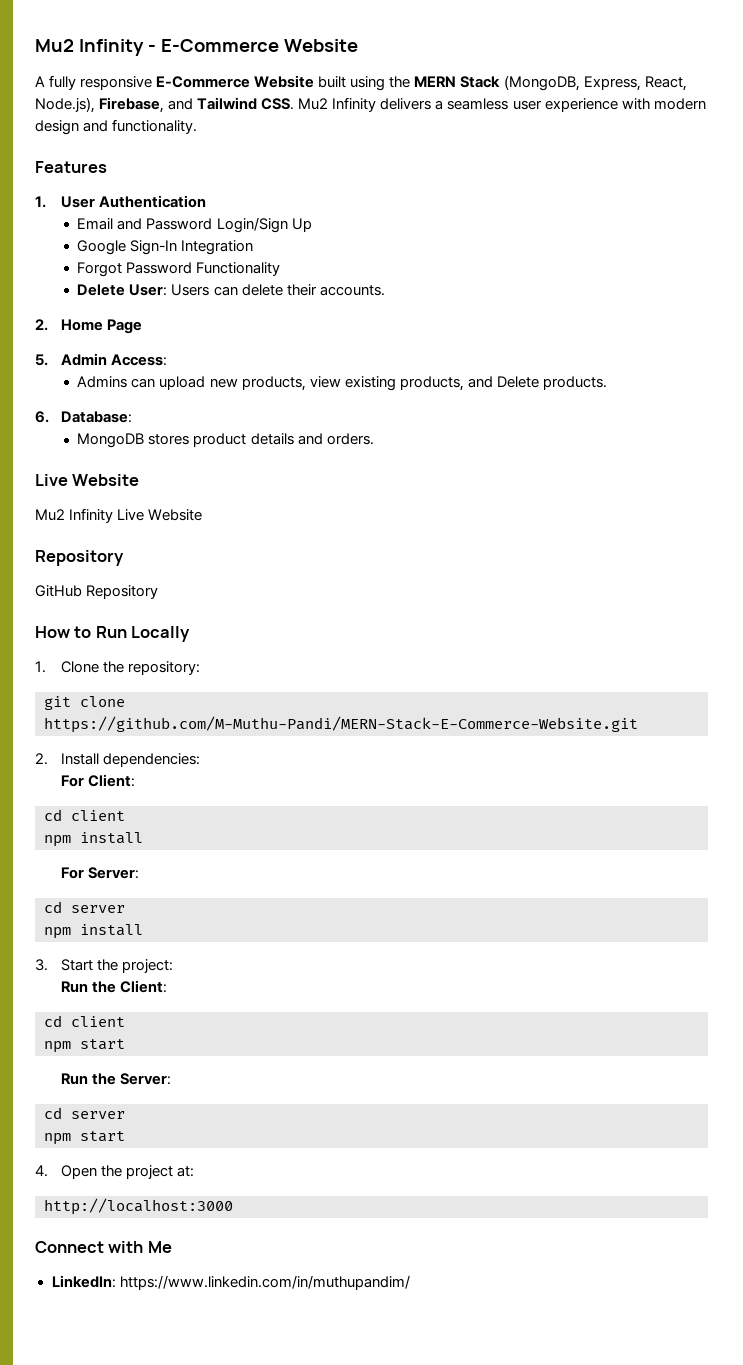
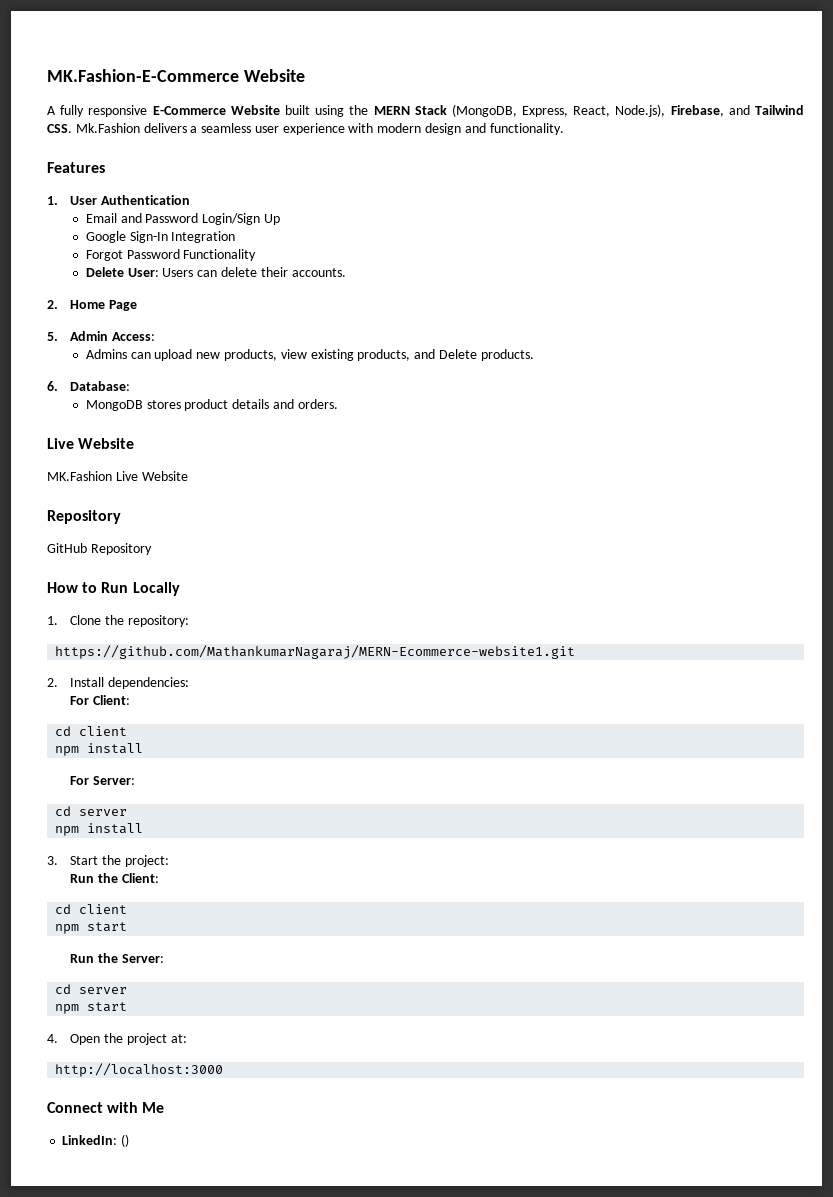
[35,39,279,56] Mu2 Infinity - E-Commerce -> [47,69,239,82] MK.Fashion-E-Commerce
[298,97,377,112] Mu2 Infinity -> [75,123,140,133] Mk.Fashion
[35,508,114,523] Mu2 Infinity -> [47,471,112,481] MK.Fashion
[44,696,125,710] [44,716,638,733] git clone https://github.com/M-Muthu-Pandi/MERN-Stack-E-Commerce-Website.git -> [55,645,576,659] https://github.com/MathankumarNagaraj/MERN-Ecommerce-website1.git
[119,1275,410,1290] https://www.linkedin.com/in/muthupandim/ -> [121,1134,130,1147] ()

